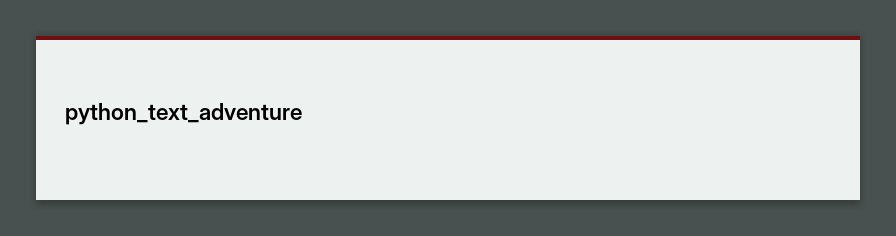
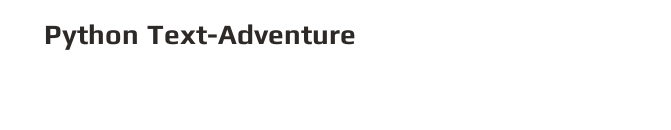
[65,103,302,125] python_text_adventure -> [44,24,356,50] Python Text-Adventure

